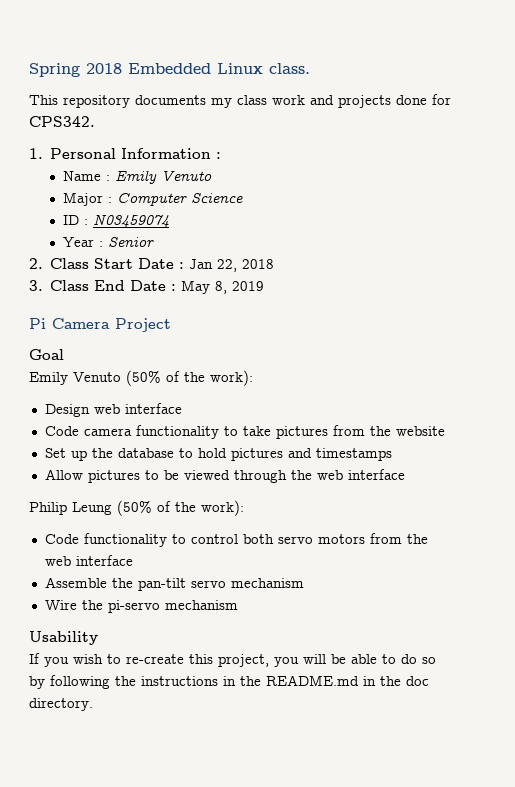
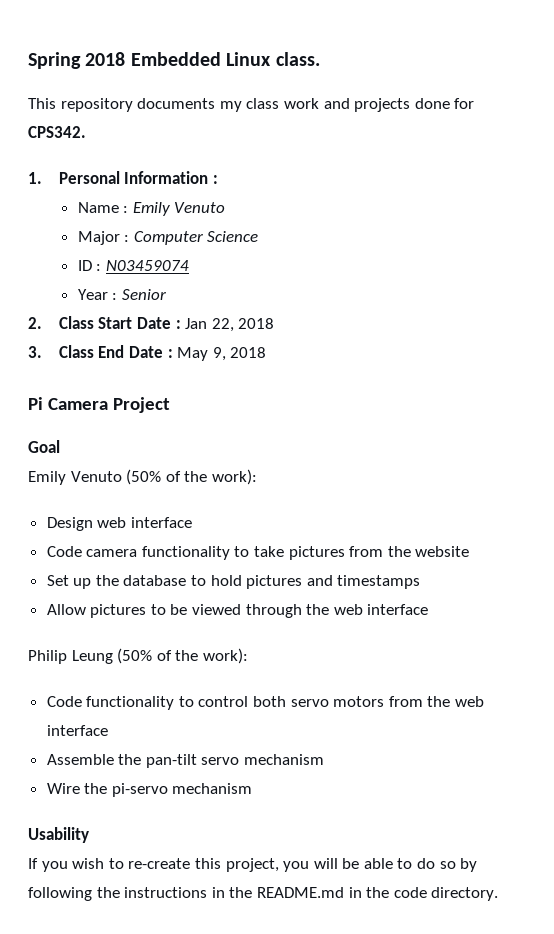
[215,281,265,294] 8, 2019 -> [212,347,267,361] 9, 2018
[406,676,429,686] doc -> [393,887,427,898] code

